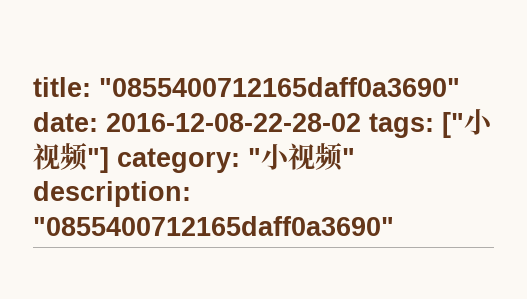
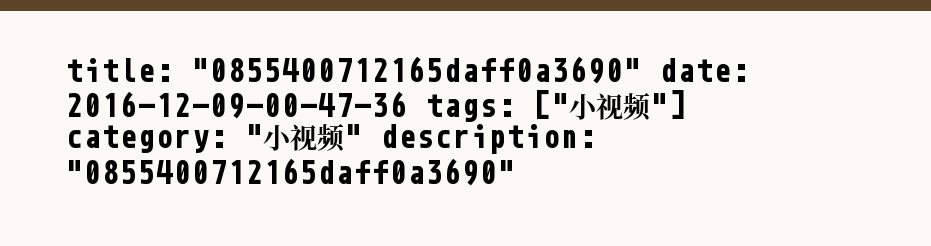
[106,113,361,132] 2016-12-08-22-28-02 -> [65,91,407,119] 2016-12-09-00-47-36

